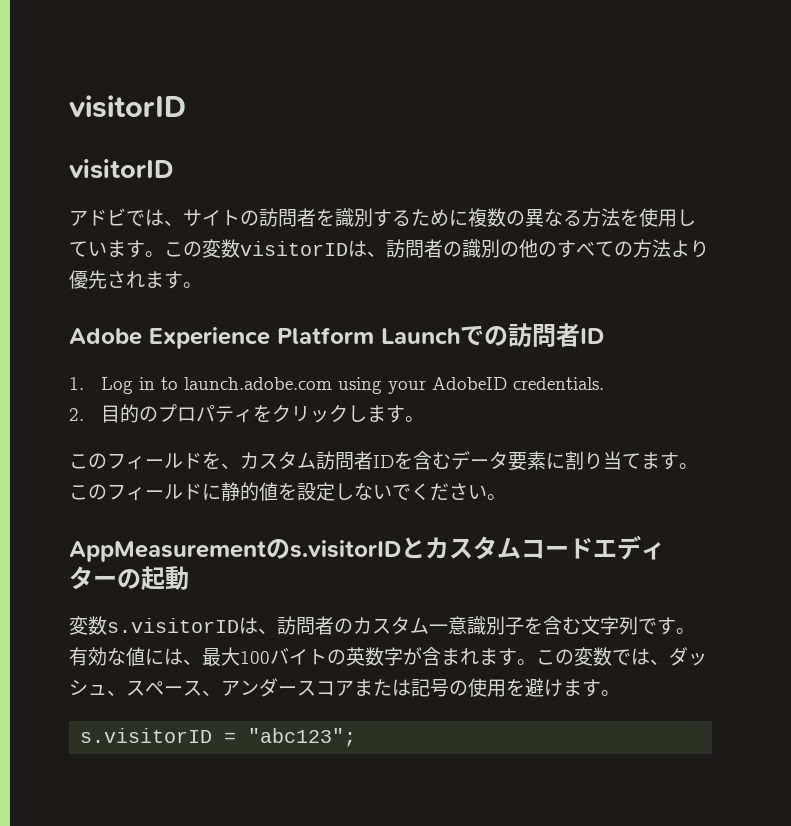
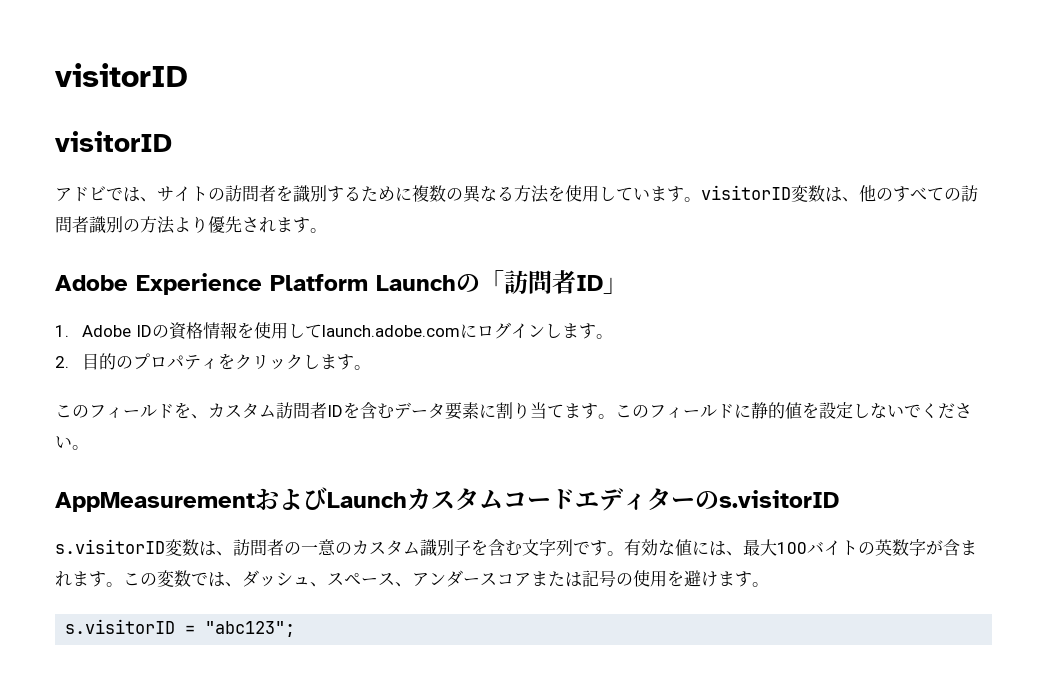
[164,239,614,258] この変数visitorIDは、訪問者の識別の他のすべて -> [701,185,978,202] [55,216,123,234] visitorID変数は、他のすべての訪問者識別
[460,323,604,347] での訪問者ID -> [456,270,627,295] の「訪問者ID」
[101,377,605,394] Log in to launch.adobe.com using your AdobeID credentials. -> [82,322,613,340] Adobe IDの資格情報を使用してlaunch.adobe.comにログインします。
[266,537,425,559] のs.visitorIDと -> [255,487,407,510] およびLaunch
[141,566,189,591] [69,616,467,635] 起動 // 変数s.visitorIDは、訪問者のカスタム一意 -> [719,490,839,508] [55,539,420,556] s.visitorID // s.visitorID変数は、訪問者の一意のカスタム

